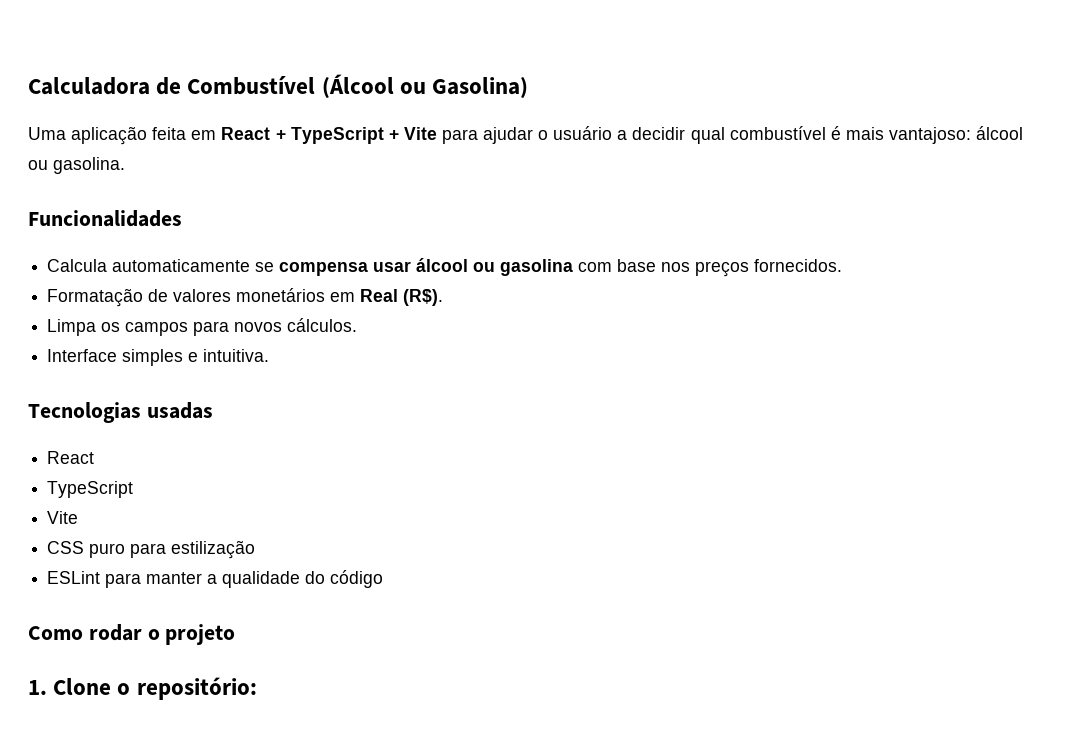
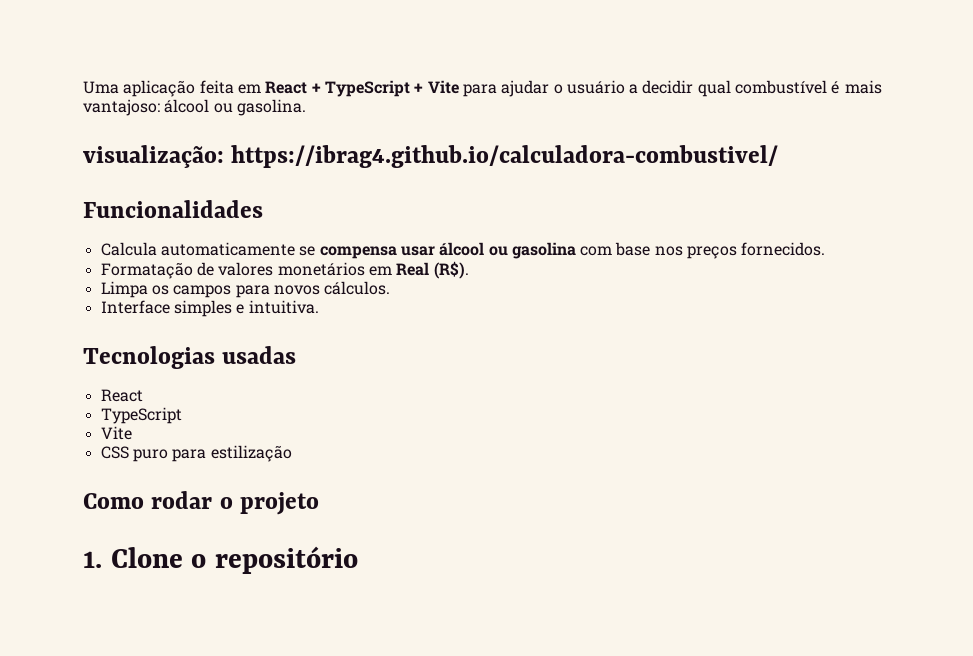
[28,74,529,99] Calculadora de Combustível (Álcool ou Gasolina) // -> (83, 87) none
(125, 165) none -> [83,145,779,168] // visualização: https://ibrag4.github.io/calculadora-combustivel/
[47,570,384,588] // ESLint para manter a qualidade do código -> (292, 453) none
[136,677,257,700] repositório: -> [214,546,358,574] repositório

